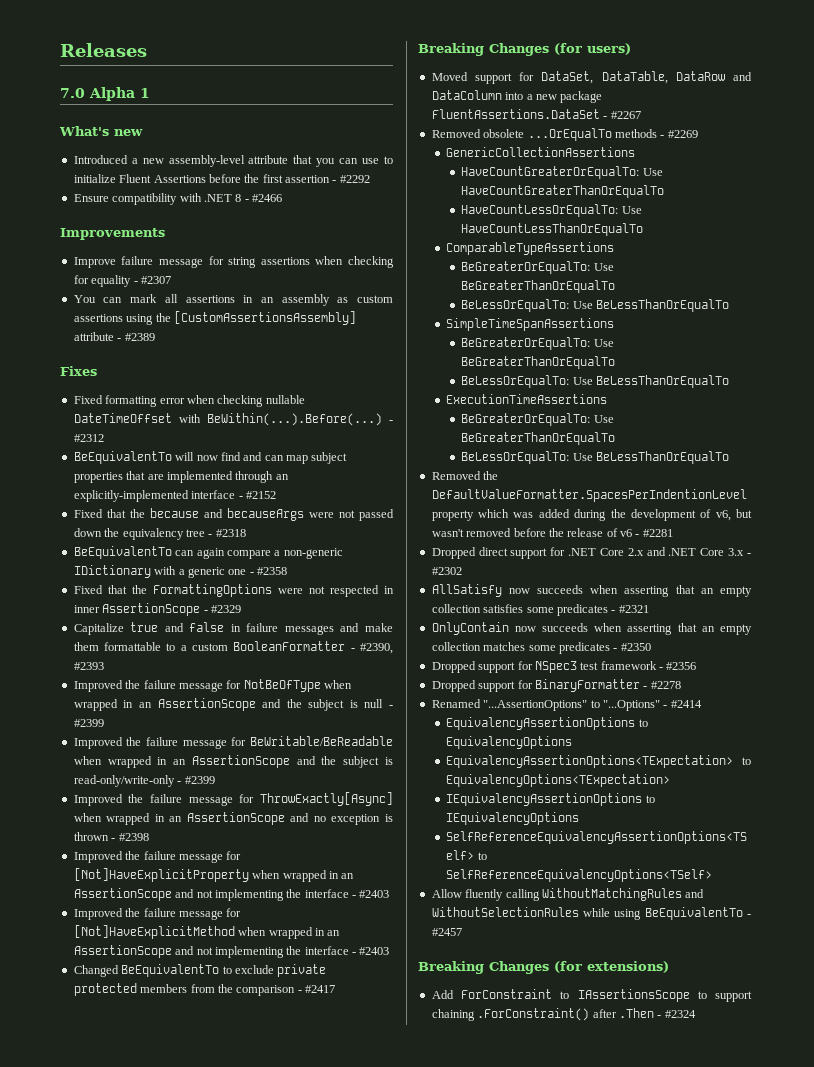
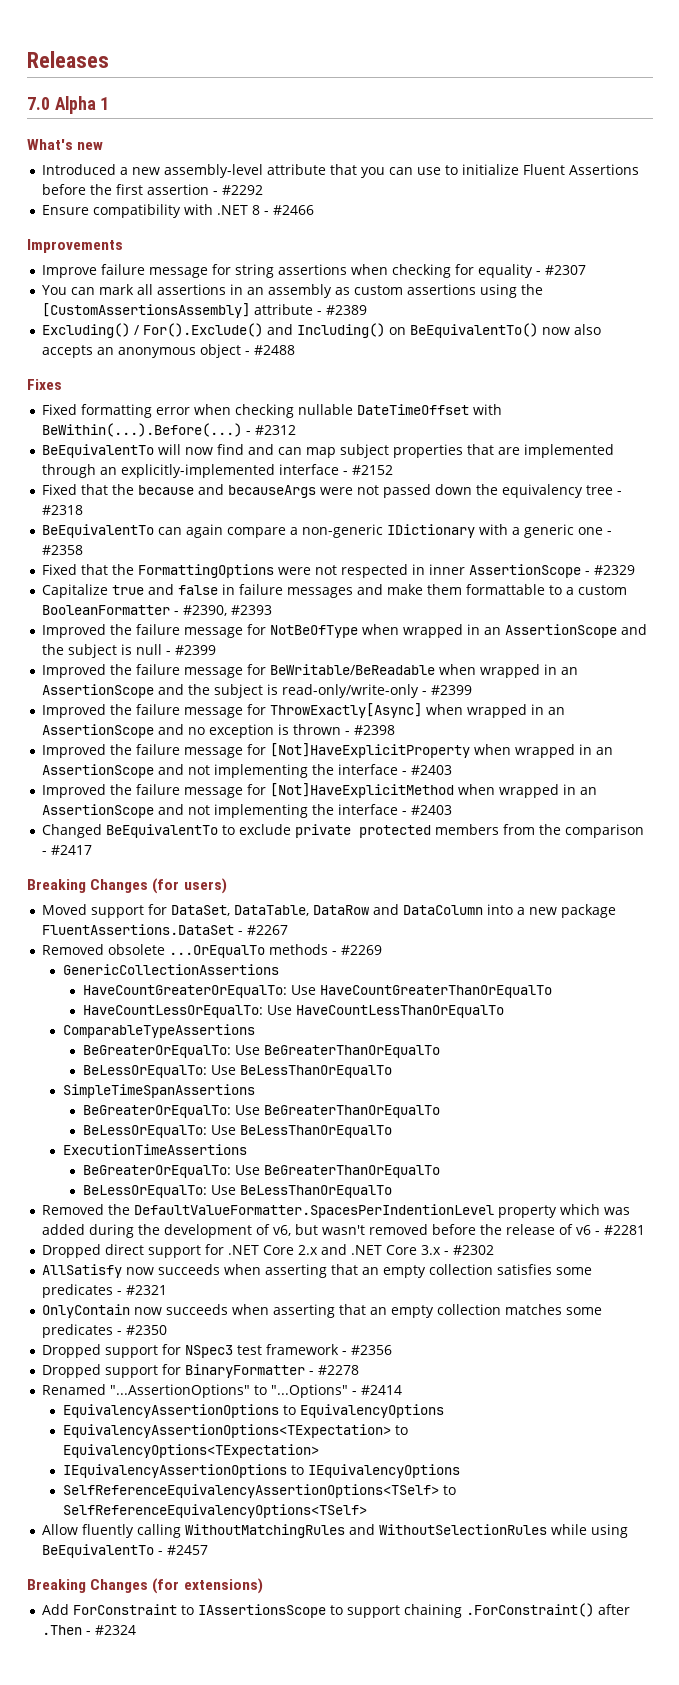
(155, 337) none -> [42,323,602,338] [42,344,296,358] // Excluding() / For().Exclude() and Including() on BeEquivalentTo() now also accepts an anonymous object - #2488

